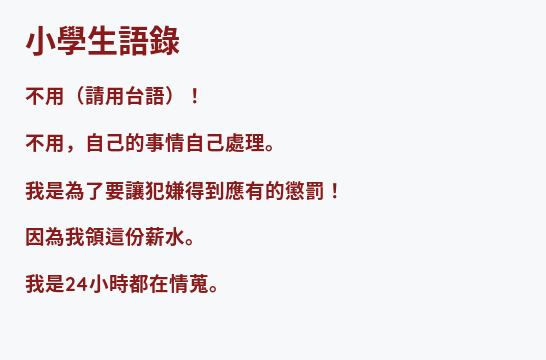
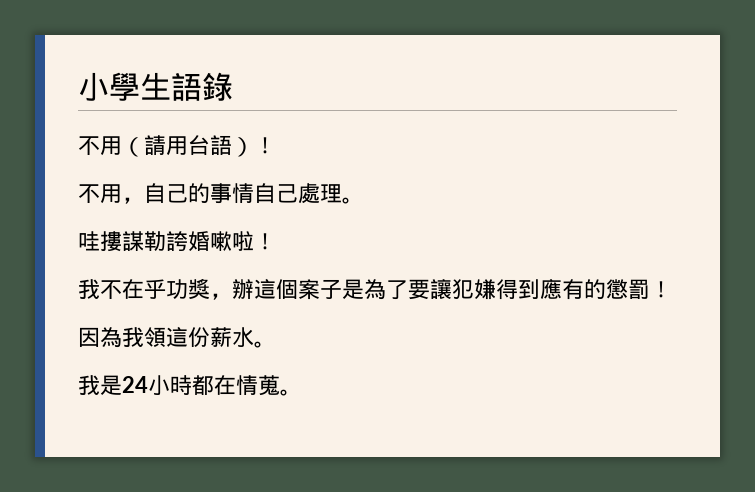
[25,181,45,200] 我 -> [78,231,276,252] [78,278,342,300] 哇摟謀勒誇婚嗽啦！ // 我不在乎功獎，辦這個案子

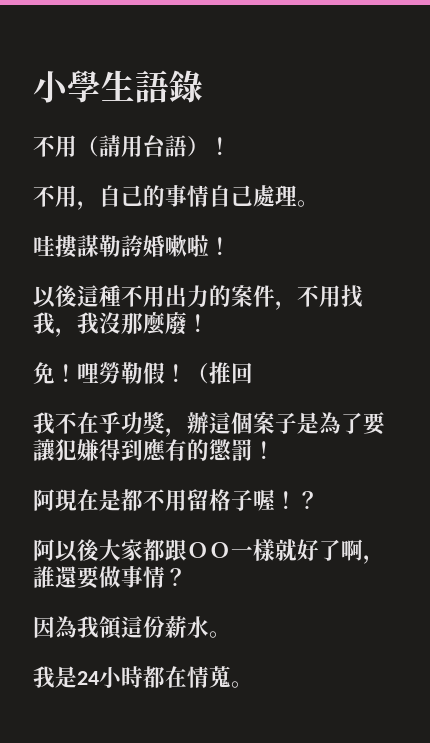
(276, 241) none -> [33,285,363,310] [33,312,209,337] [33,362,253,384] // 以後這種不用出力的案件，不用找我，我沒那麼廢！ // 免！哩勞勒假！（推回
(672, 289) none -> [33,489,319,511] [33,539,385,564] [33,566,187,589] // 阿現在是都不用留格子喔！？ // 阿以後大家都跟ＯＯ一樣就好了啊，誰還要做事情？

